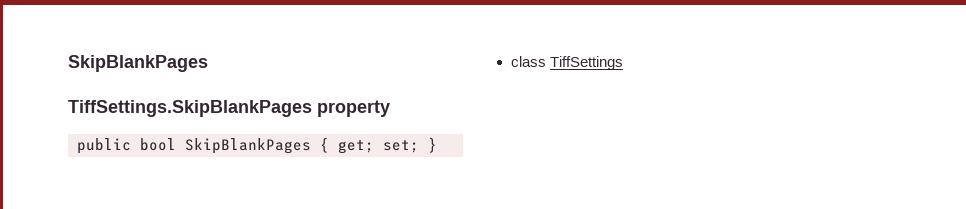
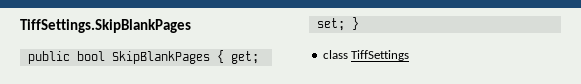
[68,55,208,72] SkipBlankPages // -> (20, 26) none
[317,100,390,117] property -> (191, 26) none

